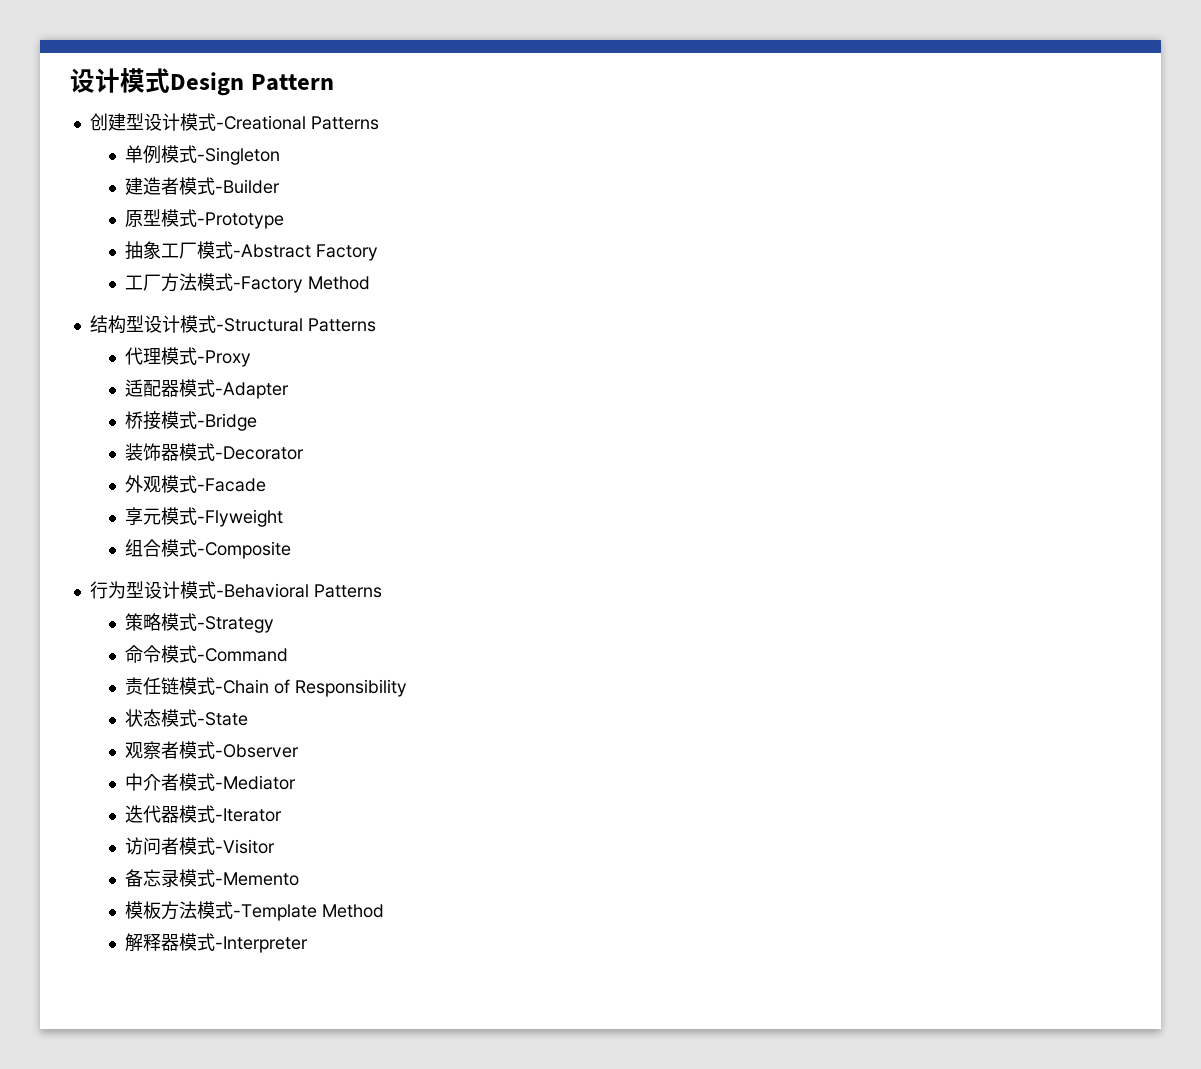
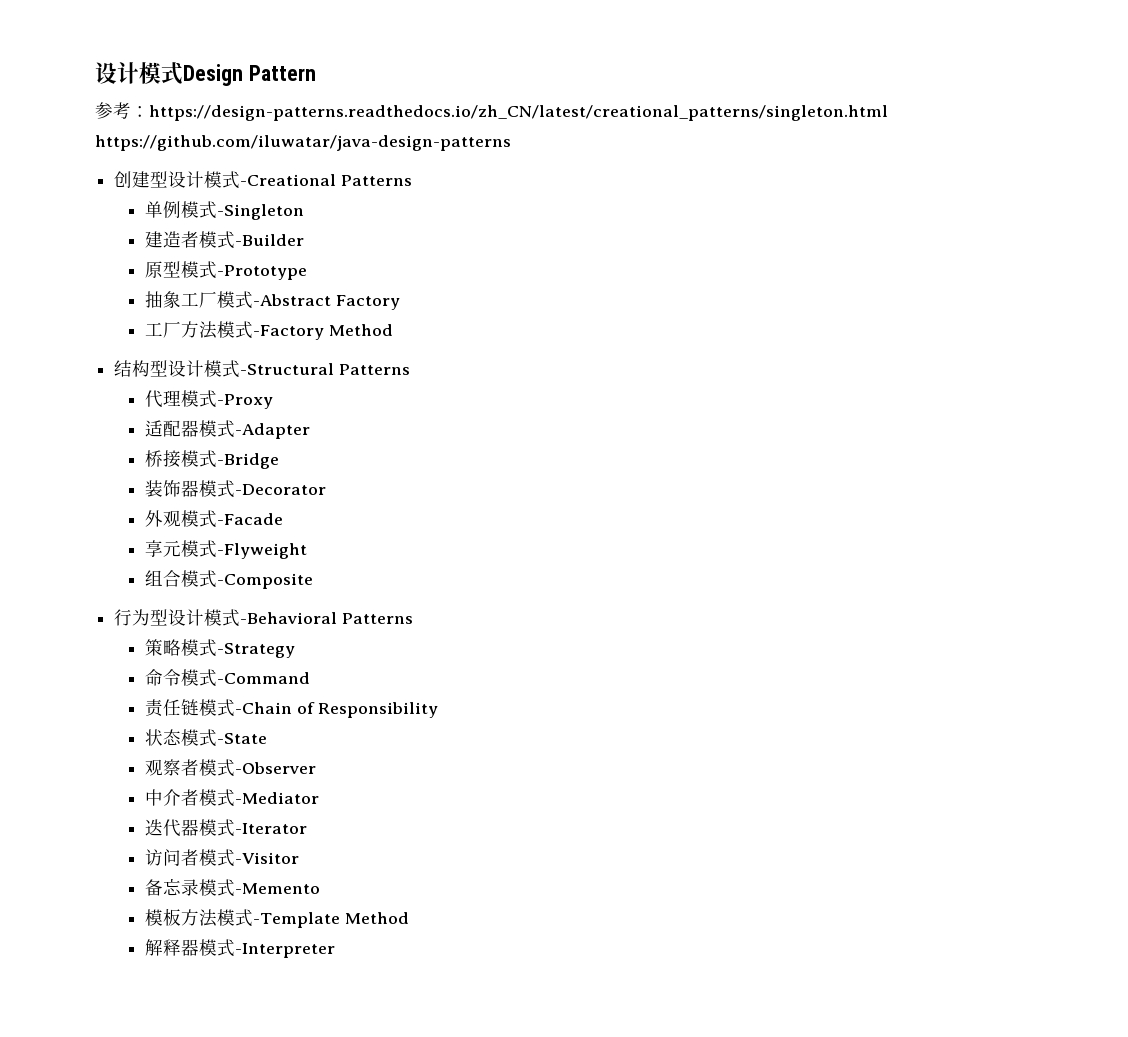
(334, 82) none -> [95,102,888,121] [95,135,511,151] // 参考：https://design-patterns.readthedocs.io/zh_CN/latest/creational_patterns/singleton.html https://github.com/iluwatar/java-design-patterns

